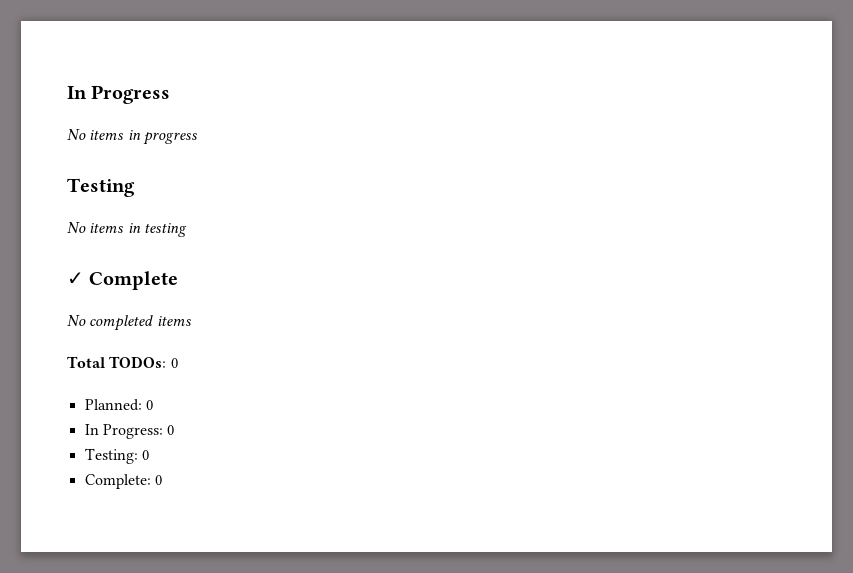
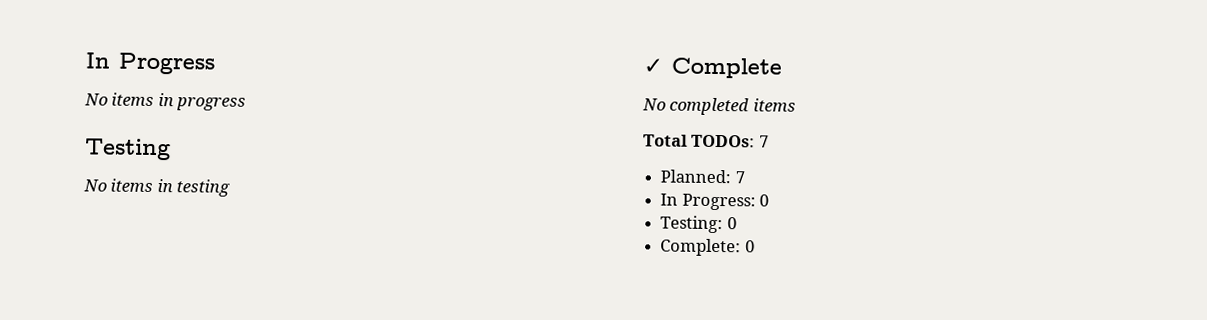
[170,358,178,368] 0 -> [758,135,769,148] 7
[145,400,153,410] 0 -> [734,171,745,184] 7

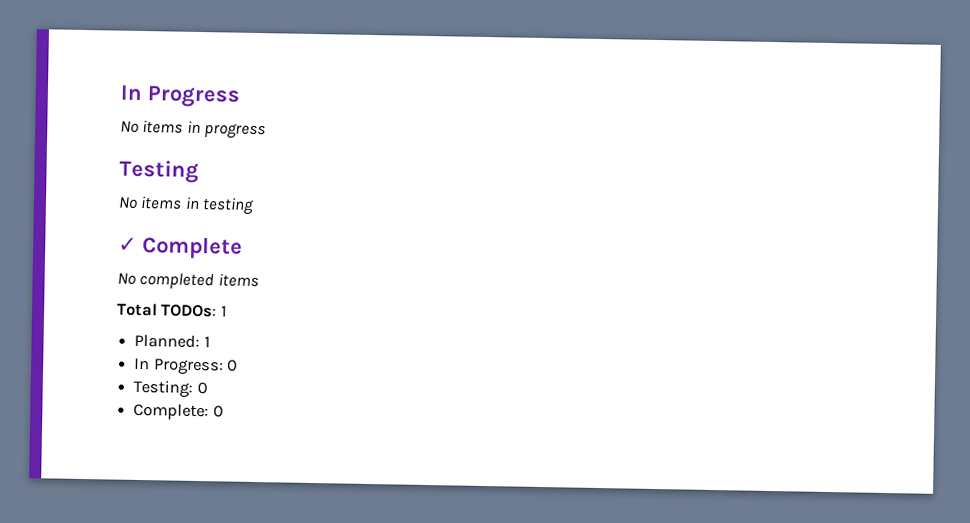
[758,135,769,148] 7 -> [220,305,227,317] 1
[734,171,745,184] 7 -> [203,336,210,348] 1

